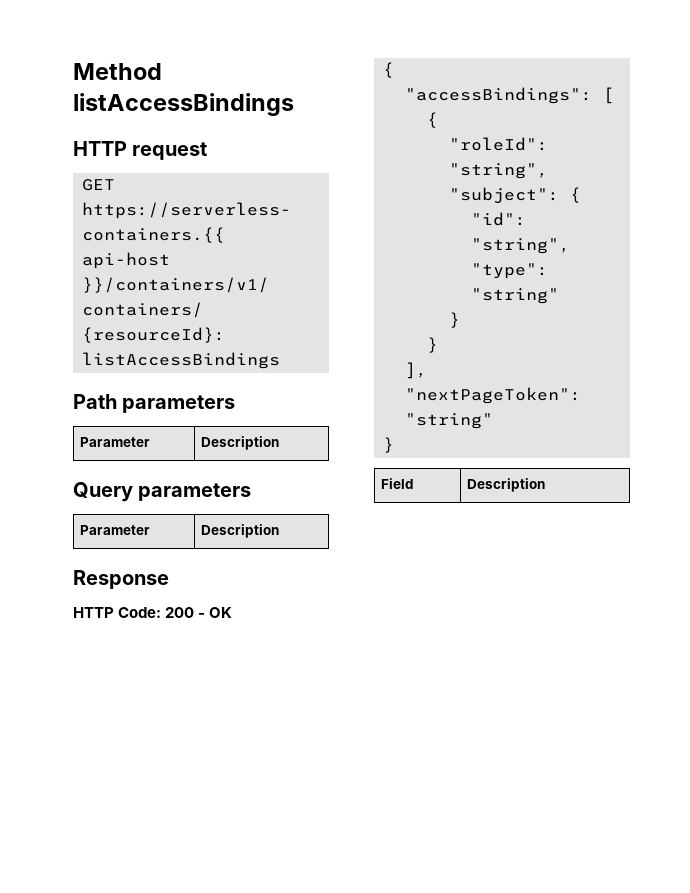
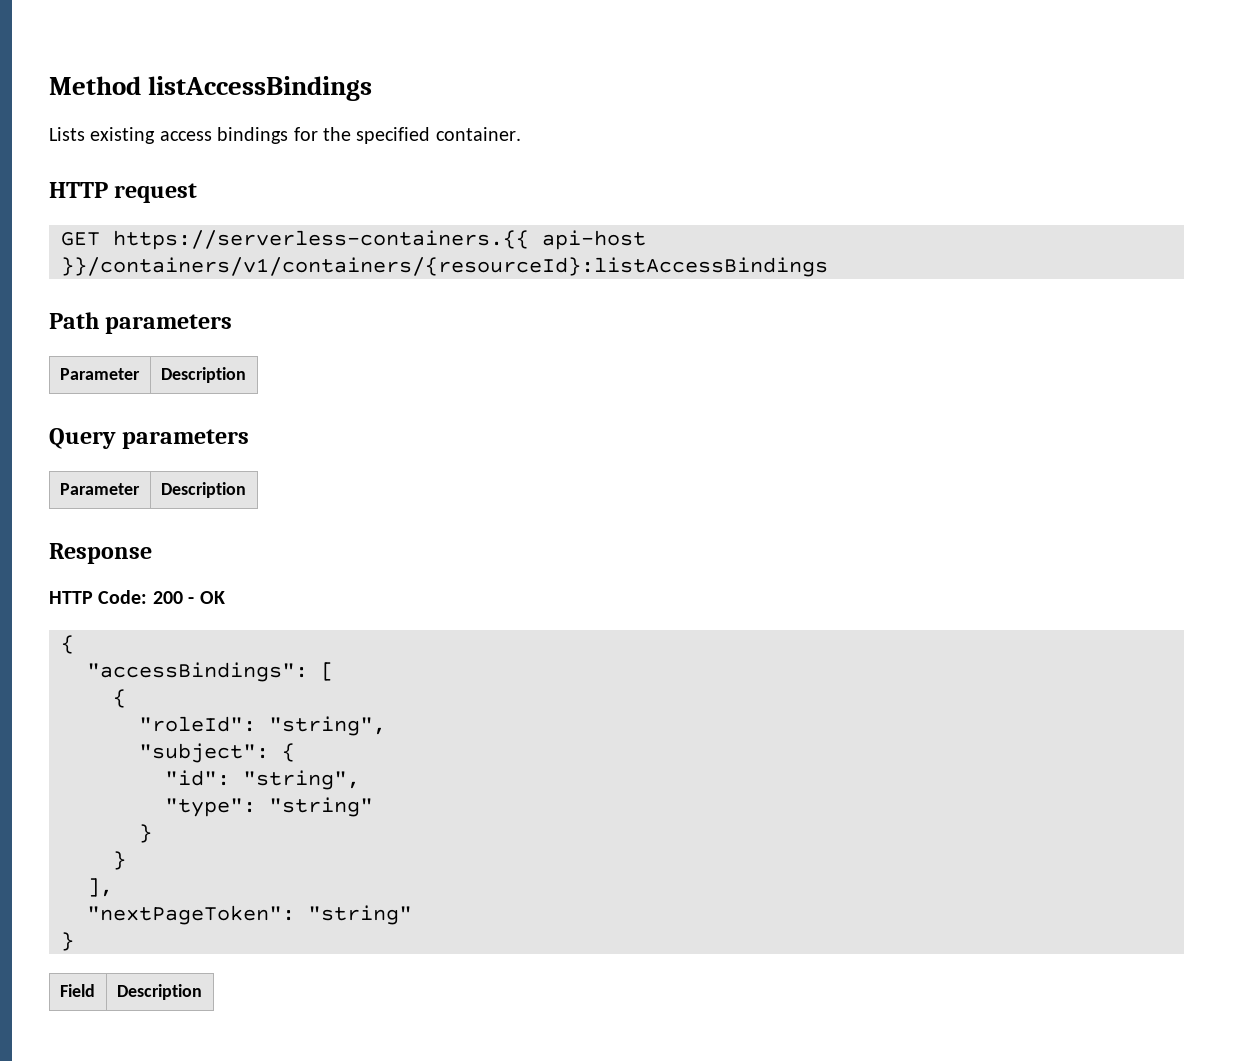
(294, 104) none -> [49,127,521,144] // Lists existing access bindings for the specified container.

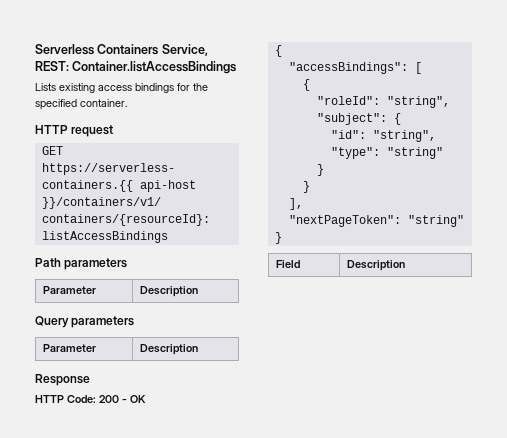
[49,76,373,101] Method listAccessBindings -> [35,44,208,56] [35,61,237,74] Serverless Containers Service, REST: Container.listAccessBindings

